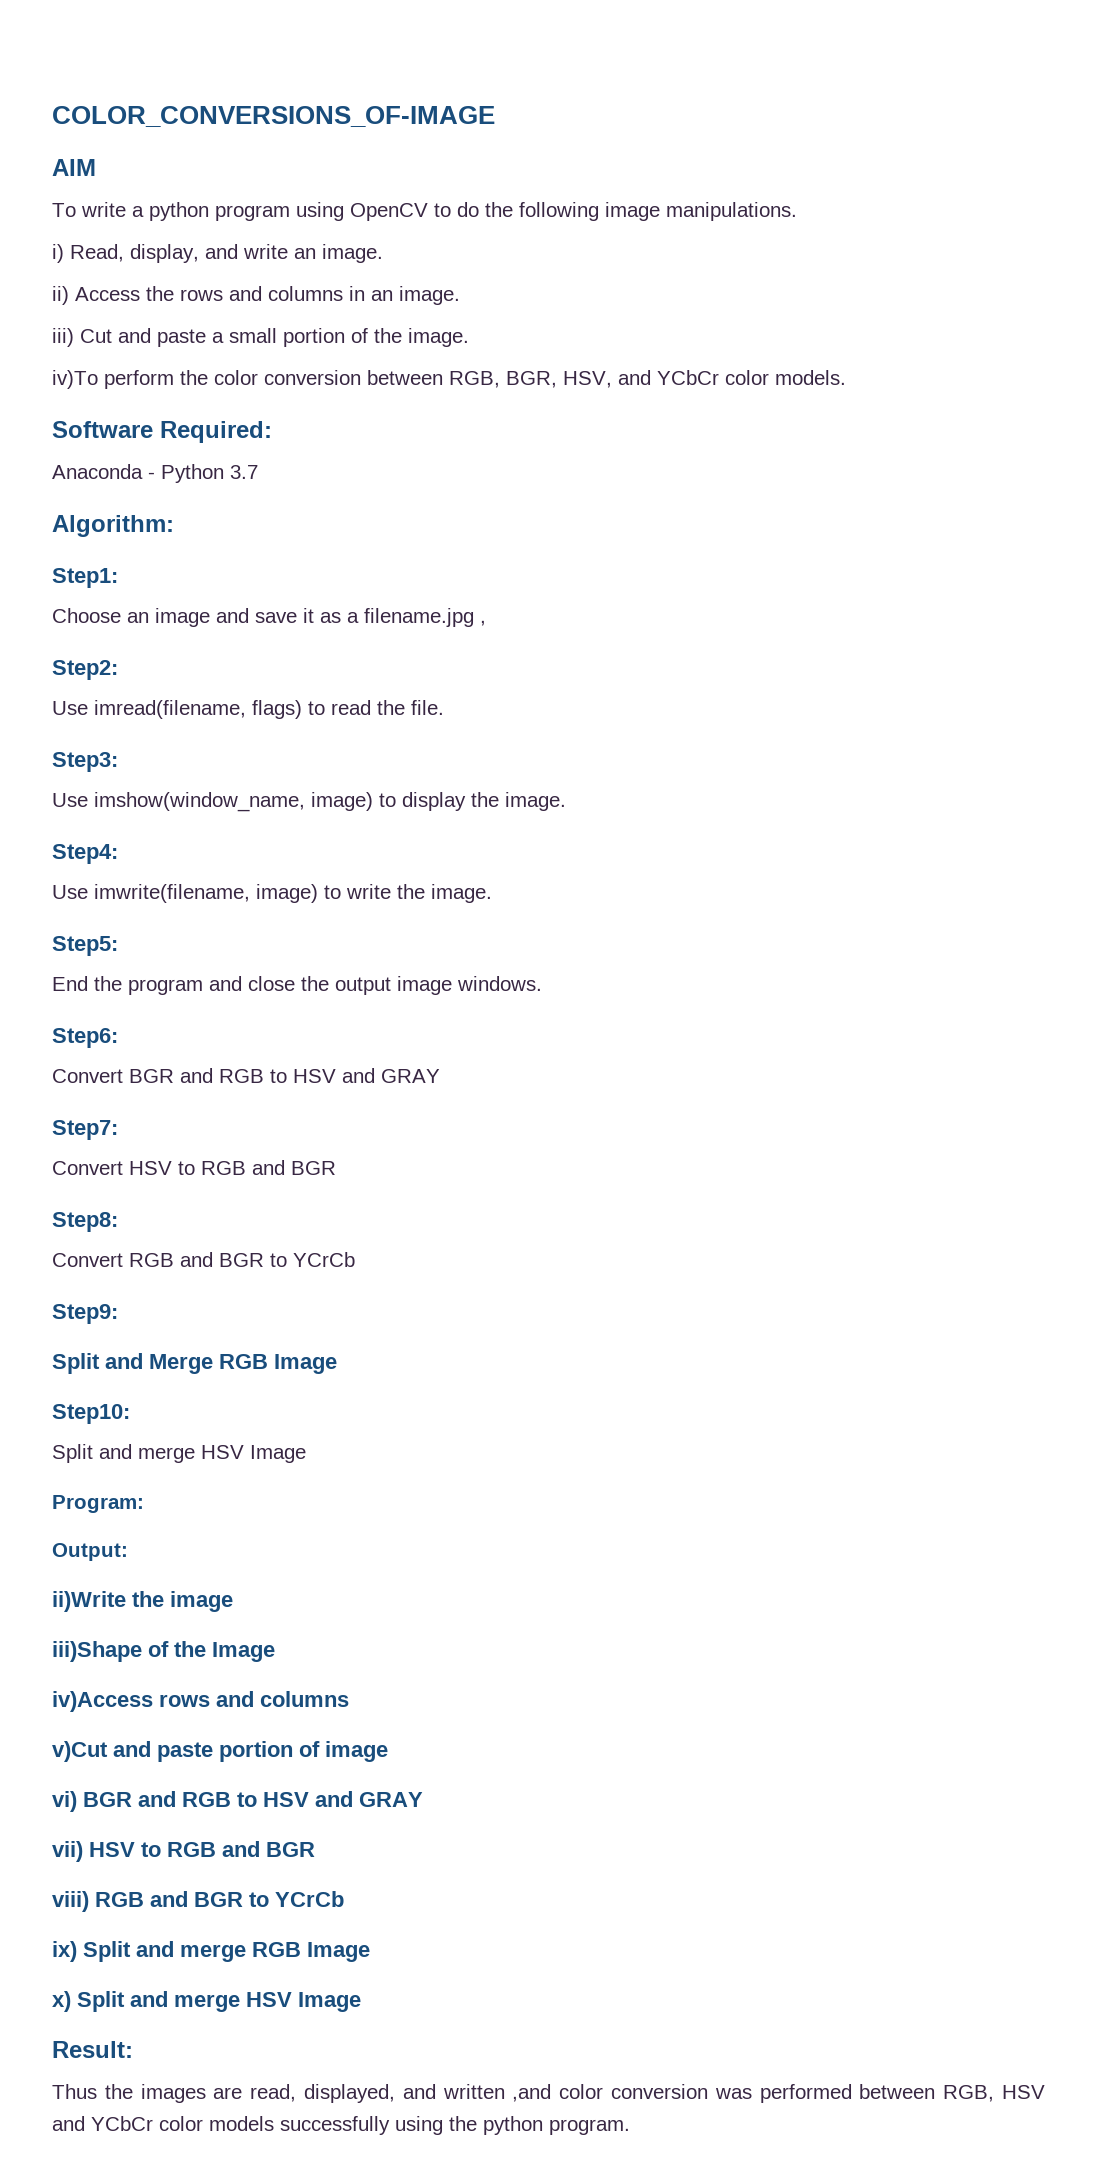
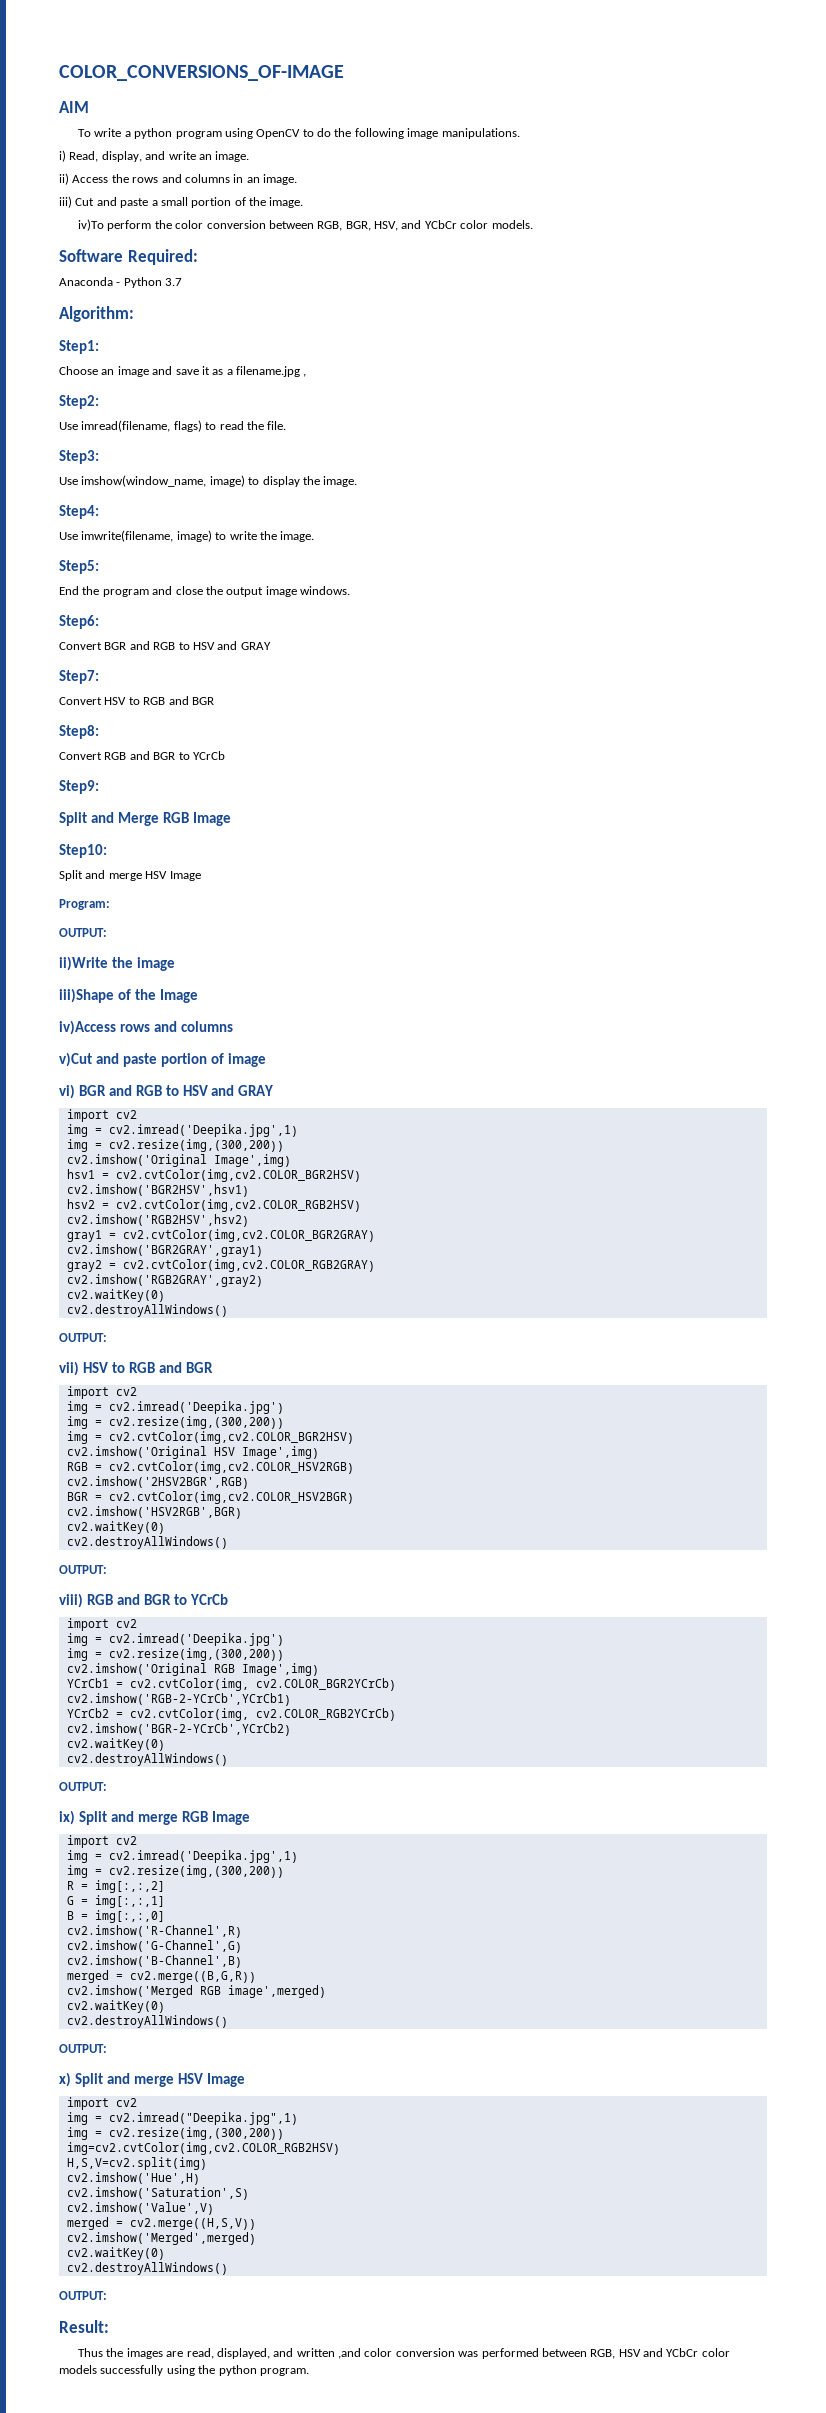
[52,1543,128,1561] Output: -> [59,928,107,937] OUTPUT:
(423, 1799) none -> [66,1109,137,1122] [66,1124,298,1137] [66,1139,284,1152] [66,1154,291,1167] [66,1169,361,1182] [66,1184,249,1197] [66,1199,361,1212] [66,1214,249,1227] [66,1229,375,1242] [66,1244,263,1257] [66,1259,375,1272] [66,1274,263,1287] [66,1289,165,1302] [66,1304,228,1317] [59,1333,107,1342] // import cv2 // img = cv2.imread('Deepika.jpg',1) // img = cv2.resize(img,(300,200)) // cv2.imshow('Original Image',img) // hsv1 = cv2.cvtColor(img,cv2.COLOR_BGR2HSV) // cv2.imshow('BGR2HSV',hsv1) // hsv2 = cv2.cvtColor(img,cv2.COLOR_RGB2HSV) // cv2.imshow('RGB2HSV',hsv2) // gray1 = cv2.cvtColor(img,cv2.COLOR_BGR2GRAY) // cv2.imshow('BGR2GRAY',gray1) // gray2 = cv2.cvtColor(img,cv2.COLOR_RGB2GRAY) // cv2.imshow('RGB2GRAY',gray2) // cv2.waitKey(0) // cv2.destroyAllWindows() // OUTPUT:
(315, 1849) none -> [66,1386,137,1399] [66,1401,284,1414] [66,1416,284,1429] [66,1431,354,1444] [66,1446,319,1459] [66,1461,354,1474] [66,1476,249,1489] [66,1491,354,1504] [66,1506,242,1519] [66,1521,165,1534] [66,1536,228,1549] [59,1565,107,1574] // import cv2 // img = cv2.imread('Deepika.jpg') // img = cv2.resize(img,(300,200)) // img = cv2.cvtColor(img,cv2.COLOR_BGR2HSV) // cv2.imshow('Original HSV Image',img) // RGB = cv2.cvtColor(img,cv2.COLOR_HSV2RGB) // cv2.imshow('2HSV2BGR',RGB) // BGR = cv2.cvtColor(img,cv2.COLOR_HSV2BGR) // cv2.imshow('HSV2RGB',BGR) // cv2.waitKey(0) // cv2.destroyAllWindows() // OUTPUT:
(344, 1899) none -> [66,1618,137,1631] [66,1633,284,1646] [66,1648,284,1661] [66,1663,319,1676] [66,1678,396,1691] [66,1693,291,1706] [66,1708,396,1721] [66,1723,291,1736] [66,1738,165,1751] [66,1753,228,1766] [59,1782,107,1791] // import cv2 // img = cv2.imread('Deepika.jpg') // img = cv2.resize(img,(300,200)) // cv2.imshow('Original RGB Image',img) // YCrCb1 = cv2.cvtColor(img, cv2.COLOR_BGR2YCrCb) // cv2.imshow('RGB-2-YCrCb',YCrCb1) // YCrCb2 = cv2.cvtColor(img, cv2.COLOR_RGB2YCrCb) // cv2.imshow('BGR-2-YCrCb',YCrCb2) // cv2.waitKey(0) // cv2.destroyAllWindows() // OUTPUT:
(370, 1952) none -> [66,1835,137,1848] [66,1850,298,1863] [66,1865,284,1878] [66,1880,165,1893] [66,1895,165,1908] [66,1910,165,1923] [66,1925,242,1938] [66,1940,242,1953] [66,1955,242,1968] [66,1970,256,1983] [66,1985,326,1998] [66,2000,165,2013] [66,2015,228,2028] [59,2044,107,2053] // import cv2 // img = cv2.imread('Deepika.jpg',1) // img = cv2.resize(img,(300,200)) // R = img[:,:,2] // G = img[:,:,1] // B = img[:,:,0] // cv2.imshow('R-Channel',R) // cv2.imshow('G-Channel',G) // cv2.imshow('B-Channel',B) // merged = cv2.merge((B,G,R)) // cv2.imshow('Merged RGB image',merged) // cv2.waitKey(0) // cv2.destroyAllWindows() // OUTPUT:
(361, 2002) none -> [66,2097,137,2110] [66,2112,298,2125] [66,2127,284,2140] [66,2142,340,2155] [66,2157,207,2170] [66,2172,200,2185] [66,2187,249,2200] [66,2202,214,2215] [66,2217,256,2230] [66,2232,256,2245] [66,2247,165,2260] [66,2262,228,2275] [59,2291,107,2300] // import cv2 // img = cv2.imread("Deepika.jpg",1) // img = cv2.resize(img,(300,200)) // img=cv2.cvtColor(img,cv2.COLOR_RGB2HSV) // H,S,V=cv2.split(img) // cv2.imshow('Hue',H) // cv2.imshow('Saturation',S) // cv2.imshow('Value',V) // merged = cv2.merge((H,S,V)) // cv2.imshow('Merged',merged) // cv2.waitKey(0) // cv2.destroyAllWindows() // OUTPUT:

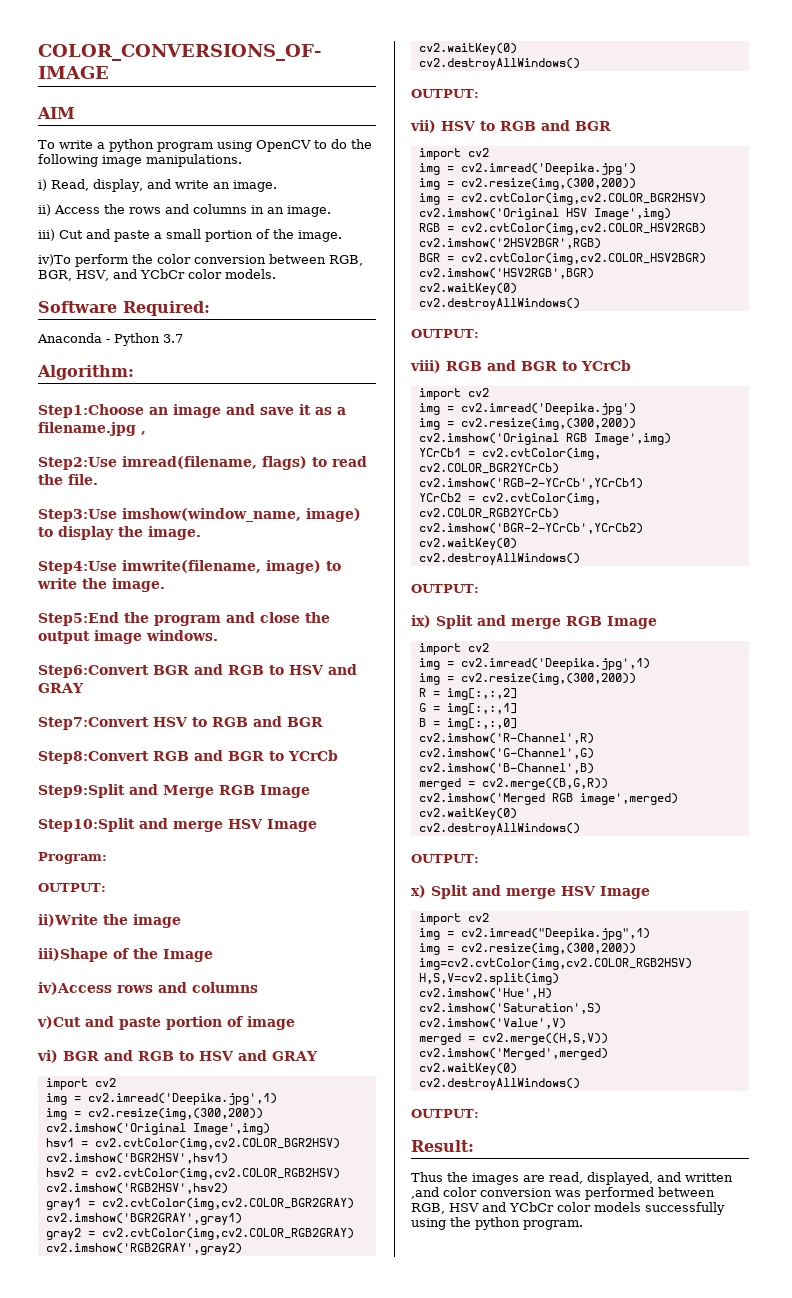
[59,340,99,354] [59,366,98,375] Step1: // Choose -> [38,404,144,418] Step1:Choose
[59,395,99,409] [59,422,78,430] Step2: // Use -> [38,457,117,470] Step2:Use
[59,450,99,464] [59,477,78,485] Step3: // Use -> [38,509,117,522] Step3:Use
[59,505,99,519] [59,532,78,540] Step4: // Use -> [38,561,117,574] Step4:Use
[59,560,99,574] [59,586,79,595] Step5: // End -> [38,612,119,626] Step5:End
[59,615,99,629] [59,641,271,650] [59,670,99,684] [59,696,214,705] [59,725,99,739] [59,751,225,760] [59,780,99,794] [59,812,87,826] Step6: // Convert BGR and RGB to HSV and GRAY // Step7: // Convert HSV to RGB and BGR // Step8: // Convert RGB and BGR to YCrCb // Step9: // Split -> [38,664,357,678] [38,683,84,693] [38,716,323,730] [38,750,338,764] [38,784,125,798] Step6:Convert BGR and RGB to HSV and GRAY // Step7:Convert HSV to RGB and BGR // Step8:Convert RGB and BGR to YCrCb // Step9:Split
[59,844,107,858] [59,870,83,881] Step10: // Split -> [38,818,135,832] Step10:Split

